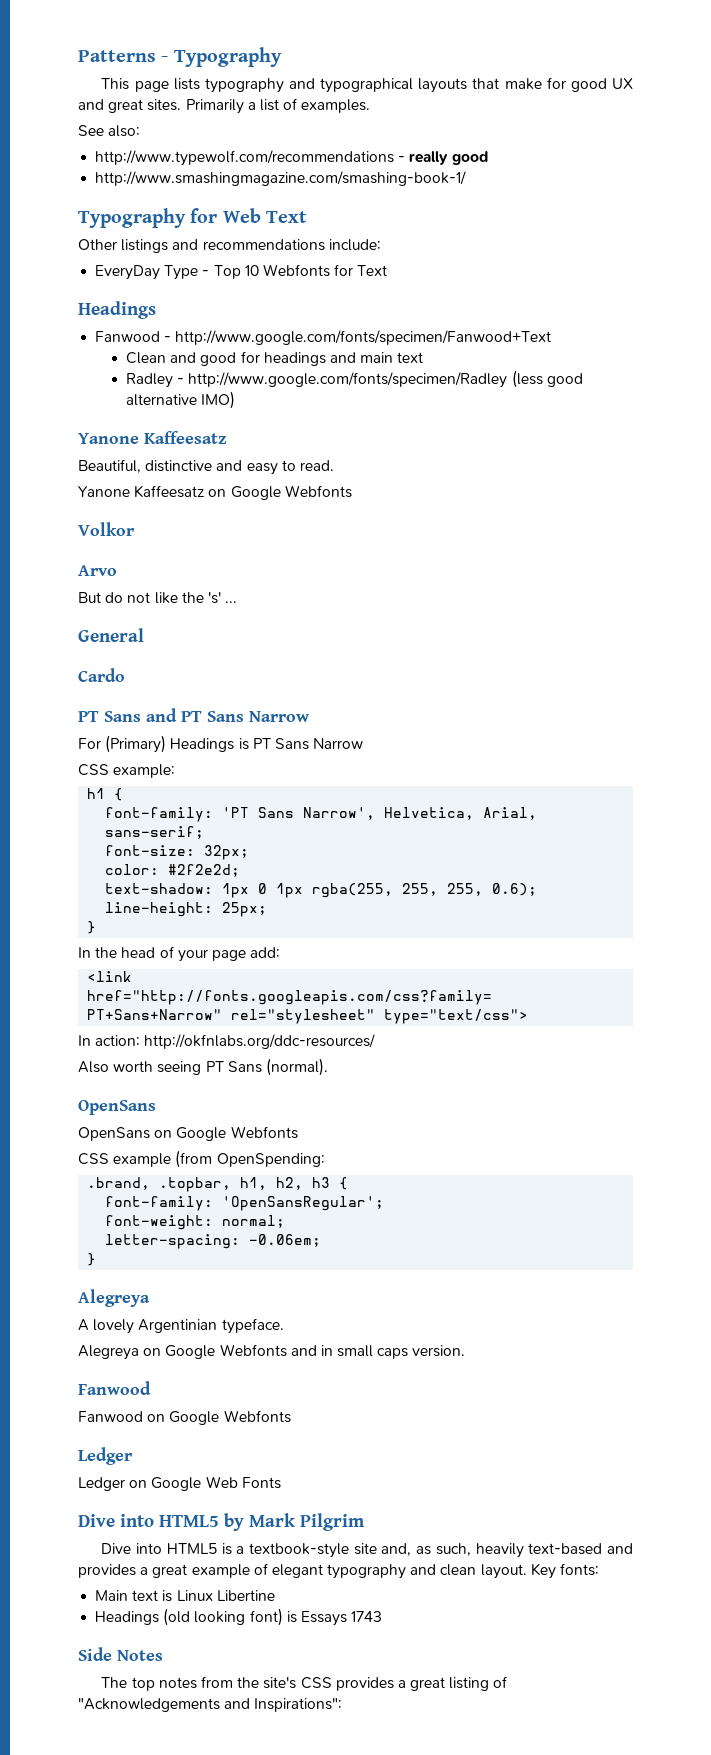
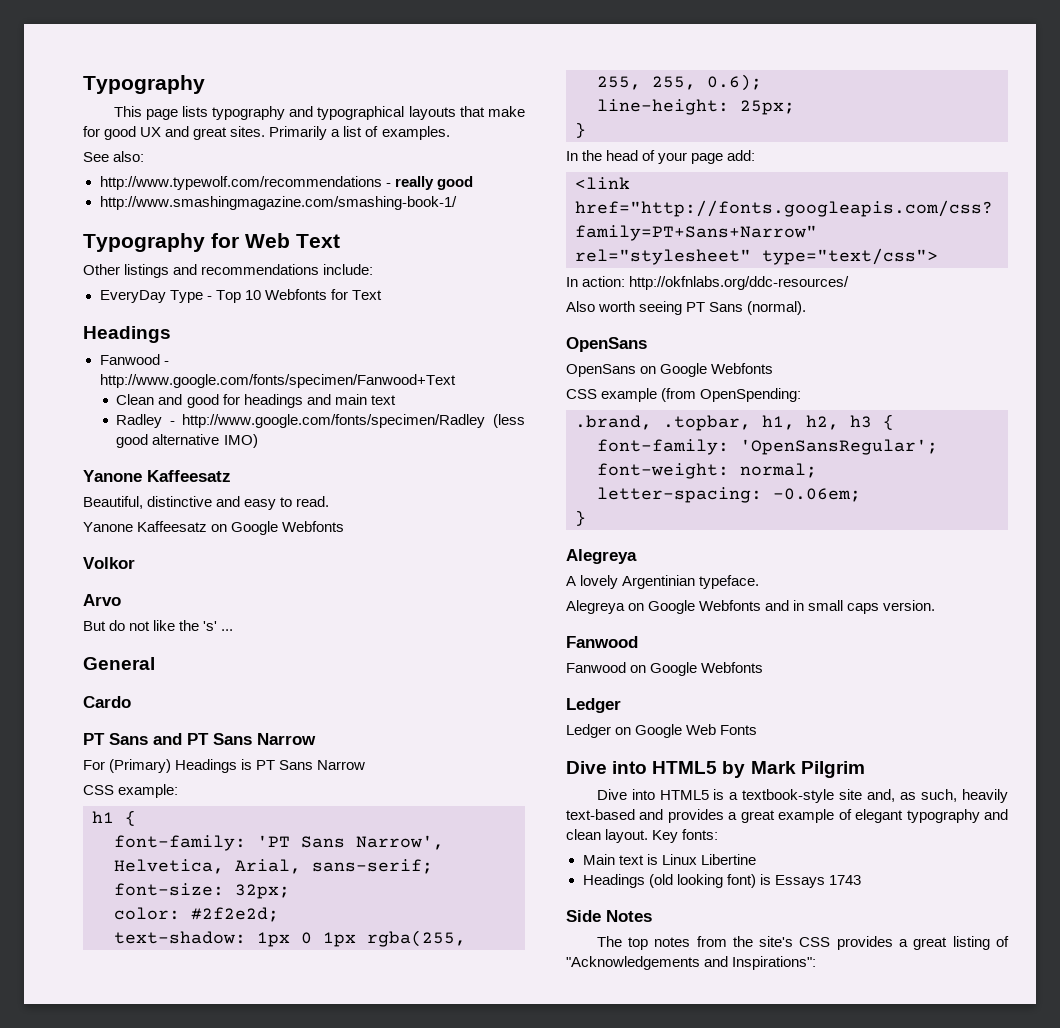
[78,50,169,62] Patterns - -> (83, 84) none

